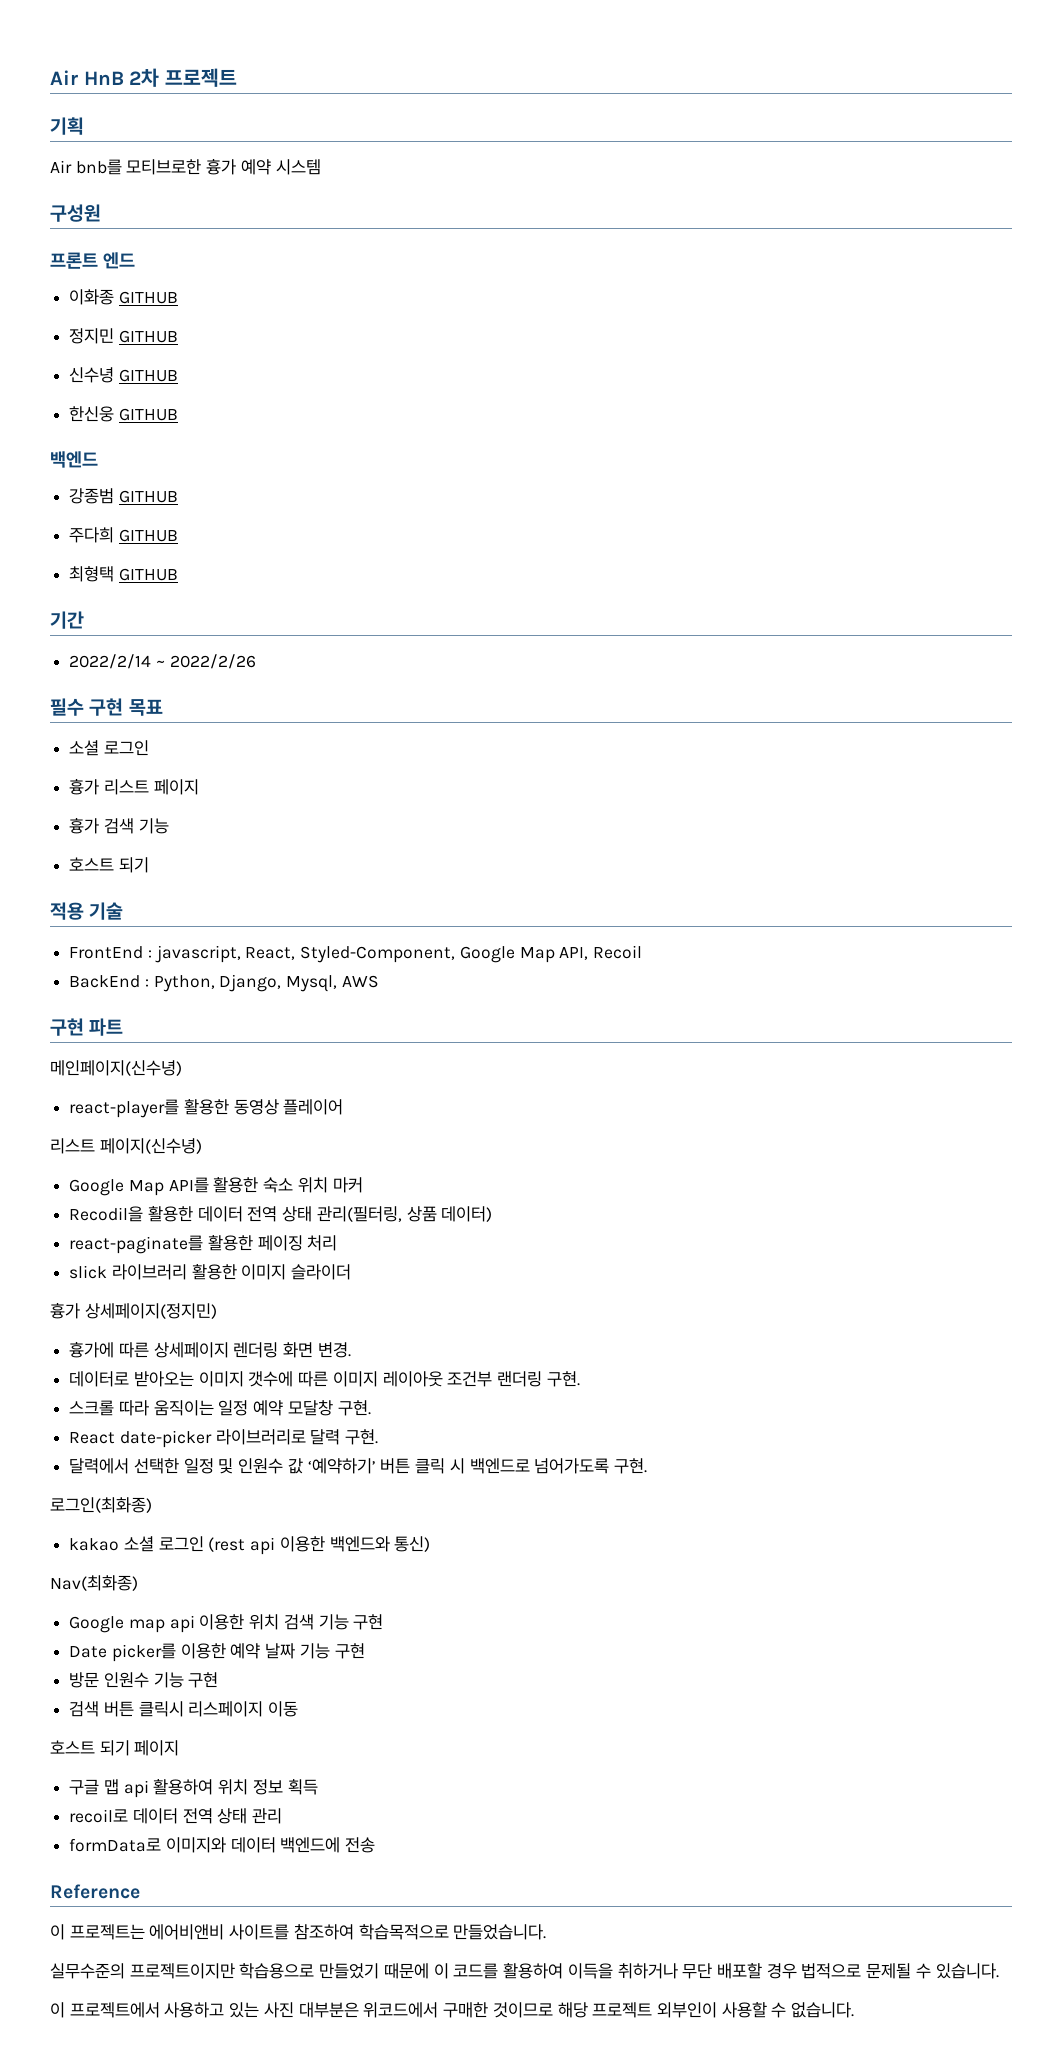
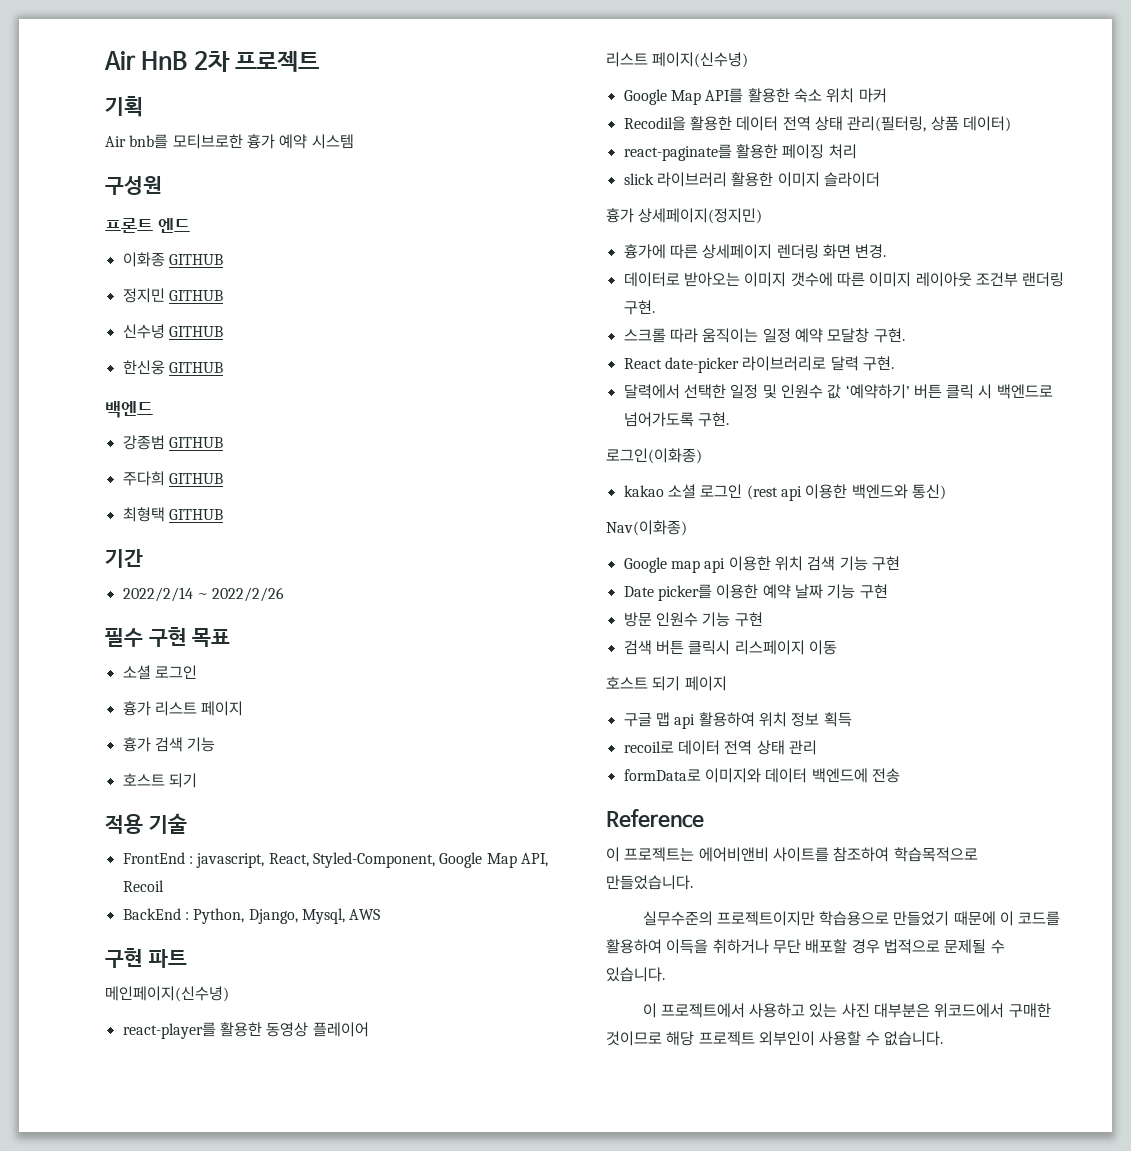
[50,1497,152,1513] 로그인(최화종) -> [606,448,702,464] 로그인(이화종)
[50,1575,138,1591] Nav(최화종) -> [606,520,687,536] Nav(이화종)

